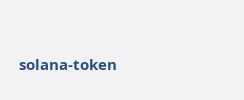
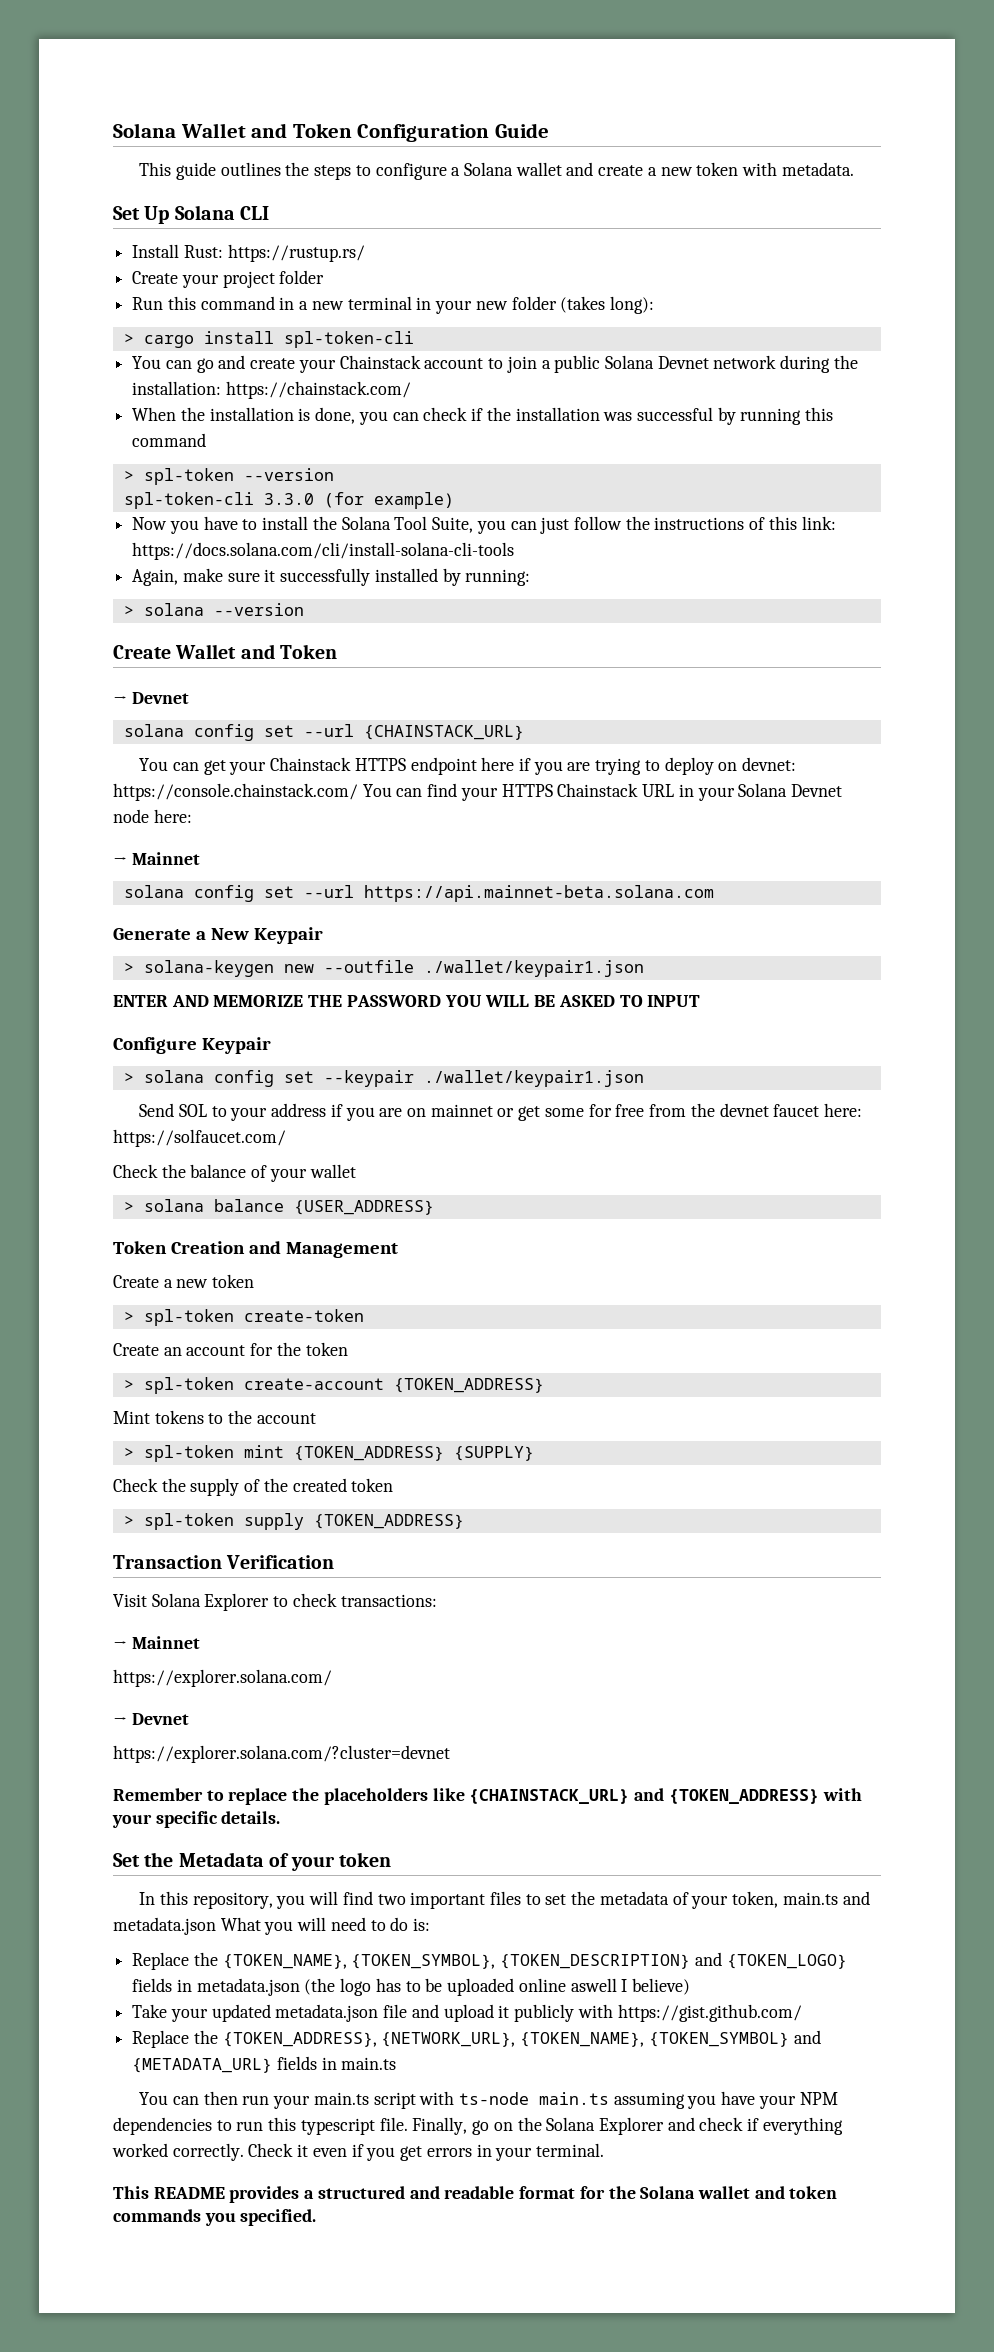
[19,59,117,70] solana-token -> [113,123,549,142] [139,162,854,180] [113,205,269,224] [132,244,365,262] [132,270,325,288] [132,296,654,314] [123,331,414,348] [132,355,858,373] [132,381,411,399] [132,407,834,425] [132,433,207,447] [123,468,334,485] [123,492,454,509] [132,516,836,534] [132,542,515,560] [132,568,531,586] [123,603,304,616] [113,644,337,659] [113,692,189,704] [123,724,524,741] [139,757,797,775] [113,783,842,801] [113,809,192,823] [113,852,200,865] [123,885,714,902] [113,927,323,944] [123,960,644,977] [113,995,701,1007] [113,1037,271,1054] [123,1070,644,1087] [139,1103,862,1121] [113,1129,286,1147] [113,1164,356,1182] [123,1199,434,1215] [113,1241,398,1258] [113,1274,255,1288] [123,1309,364,1326] [113,1342,348,1356] [123,1377,544,1394] [113,1410,316,1424] [123,1445,534,1462] [113,1478,394,1496] [123,1513,464,1530] [113,1555,335,1569] [113,1593,437,1611] [113,1636,200,1649] [113,1669,332,1687] [113,1713,189,1725] [113,1745,450,1763] [113,1788,862,1805] [112,1811,281,1828] [113,1852,392,1871] [139,1891,870,1909] [113,1917,431,1935] [132,1952,847,1970] [132,1978,690,1996] [132,2004,802,2022] [132,2030,821,2048] [132,2056,397,2073] [139,2091,838,2109] [113,2117,843,2135] [112,2143,604,2161] [113,2186,838,2203] [113,2209,317,2226] Solana Wallet and Token Configuration Guide // This guide outlines the steps to configure a Solana wallet and create a new token with metadata. // Set Up Solana CLI // Install Rust: https://rustup.rs/ // Create your project folder // Run this command in a new terminal in your new folder (takes long): // > cargo install spl-token-cli // You can go and create your Chainstack account to join a public Solana Devnet network during the installation: https://chainstack.com/ // When the installation is done, you can check if the installation was successful by running this command // > spl-token --version // spl-token-cli 3.3.0 (for example) // Now you have to install the Solana Tool Suite, you can just follow the instructions of this link: https://docs.solana.com/cli/install-solana-cli-tools // Again, make sure it successfully installed by running: // > solana --version // Create Wallet and Token // → Devnet // solana config set --url {CHAINSTACK_URL} // You can get your Chainstack HTTPS endpoint here if you are trying to deploy on devnet: https://console.chainstack.com/ You can find your HTTPS Chainstack URL in your Solana Devnet node here: // → Mainnet // solana config set --url https://api.mainnet-beta.solana.com // Generate a New Keypair // > solana-keygen new --outfile ./wallet/keypair1.json // ENTER AND MEMORIZE THE PASSWORD YOU WILL BE ASKED TO INPUT // Configure Keypair // > solana config set --keypair ./wallet/keypair1.json // Send SOL to your address if you are on mainnet or get some for free from the devnet faucet here: https://solfaucet.com/ // Check the balance of your wallet // > solana balance {USER_ADDRESS} // Token Creation and Management // Create a new token // > spl-token create-token // Create an account for the token // > spl-token create-account {TOKEN_ADDRESS} // Mint tokens to the account // > spl-token mint {TOKEN_ADDRESS} {SUPPLY} // Check the supply of the created token // > spl-token supply {TOKEN_ADDRESS} // Transaction Verification // Visit Solana Explorer to check transactions: // → Mainnet // https://explorer.solana.com/ // → Devnet // https://explorer.solana.com/?cluster=devnet // Remember to replace the placeholders like {CHAINSTACK_URL} and {TOKEN_ADDRESS} with your specific details. // Set the Metadata of your token // In this repository, you will find two important files to set the metadata of your token, main.ts and metadata.json What you will need to do is: // Replace the {TOKEN_NAME}, {TOKEN_SYMBOL}, {TOKEN_DESCRIPTION} and {TOKEN_LOGO} fields in metadata.json (the logo has to be uploaded online aswell I believe) // Take your updated metadata.json file and upload it publicly with https://gist.github.com/ // Replace the {TOKEN_ADDRESS}, {NETWORK_URL}, {TOKEN_NAME}, {TOKEN_SYMBOL} and {METADATA_URL} fields in main.ts // You can then run your main.ts script with ts-node main.ts assuming you have your NPM dependencies to run this typescript file. Finally, go on the Solana Explorer and check if everything worked correctly. Check it even if you get errors in your terminal. // This README provides a structured and readable format for the Solana wallet and token commands you specified.

